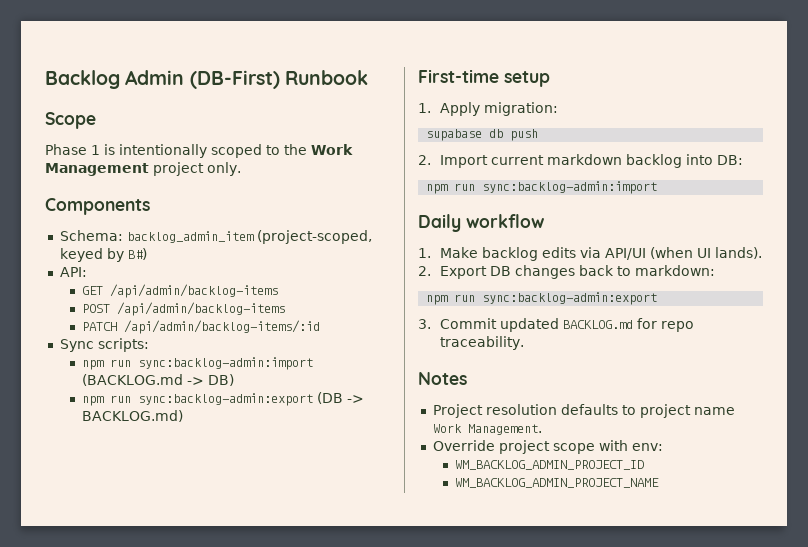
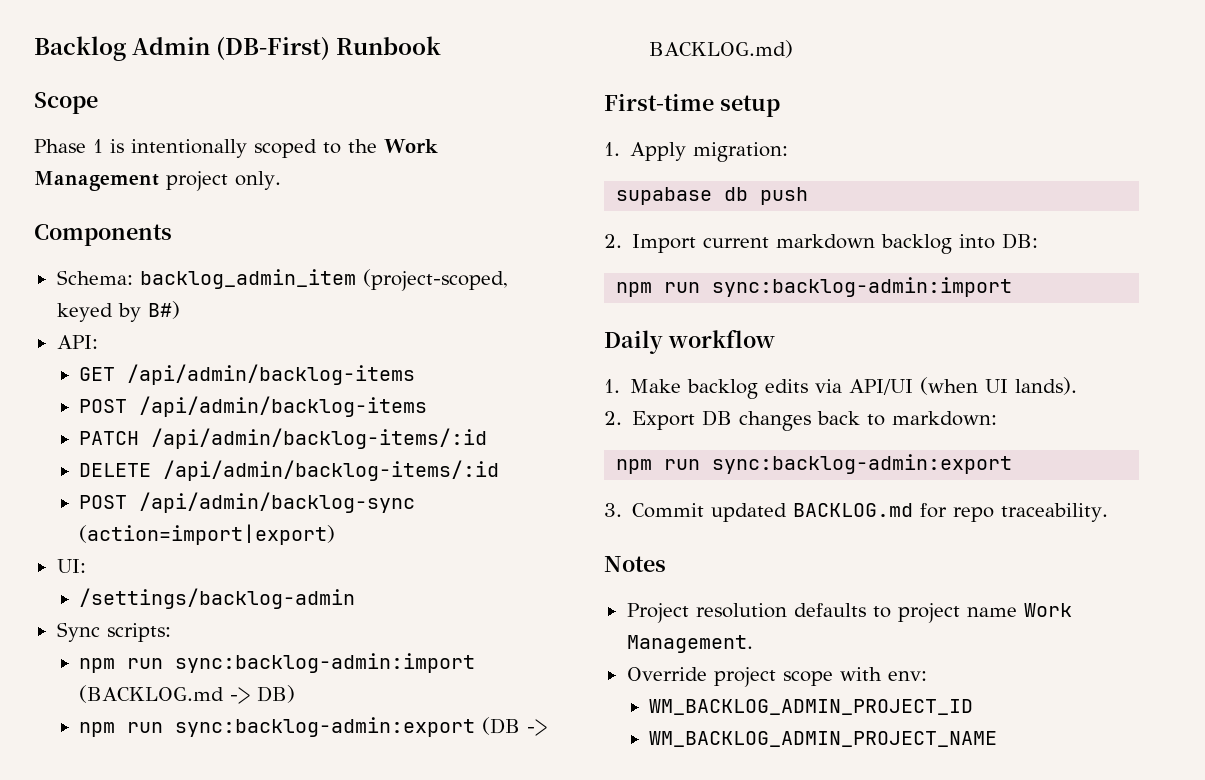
(320, 327) none -> [79,460,500,481] [79,492,416,513] [79,524,336,545] [56,559,86,573] [79,588,356,609] // DELETE /api/admin/backlog-items/:id // POST /api/admin/backlog-sync (action=import|export) // UI: // /settings/backlog-admin

